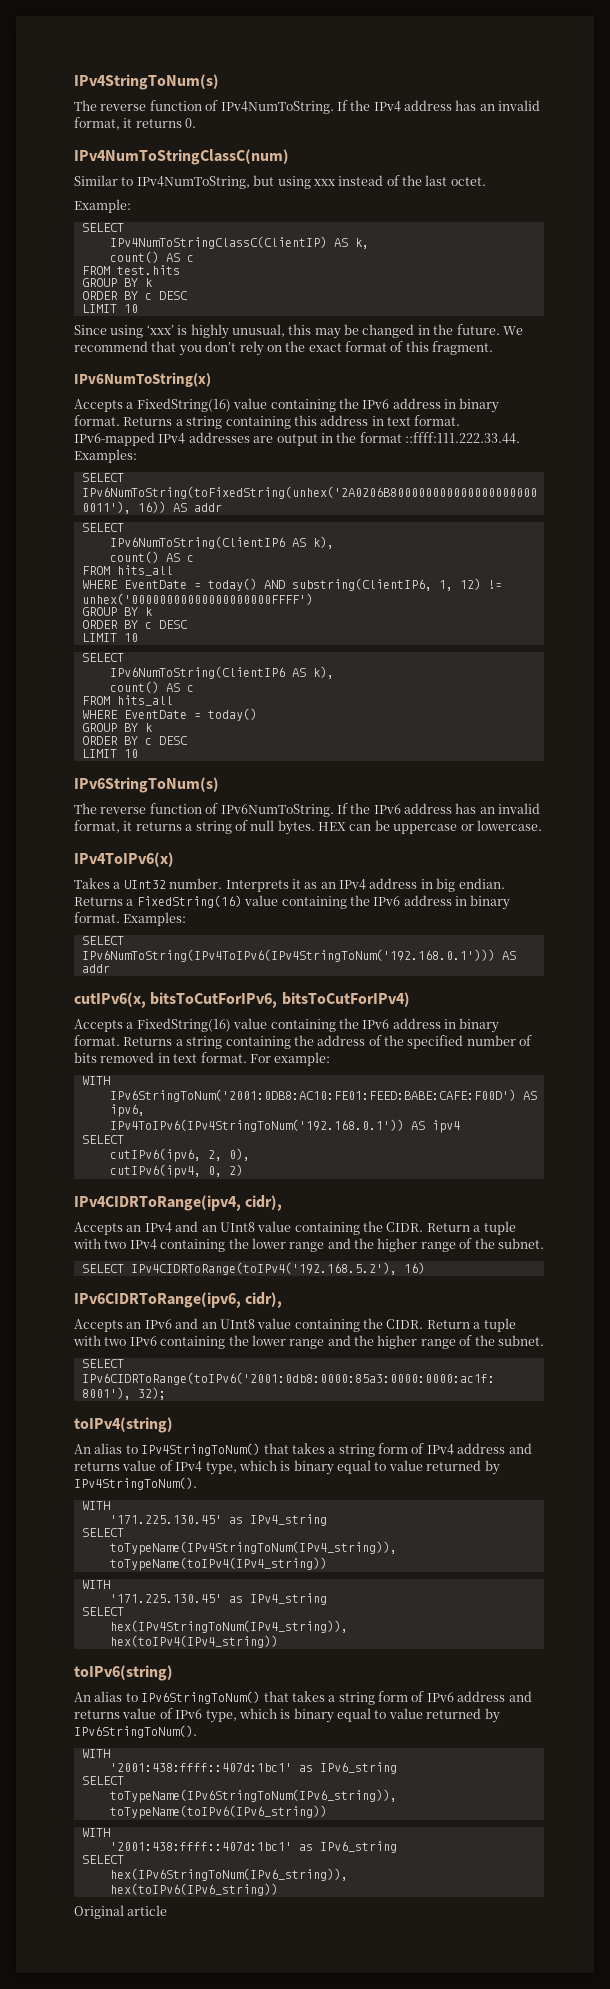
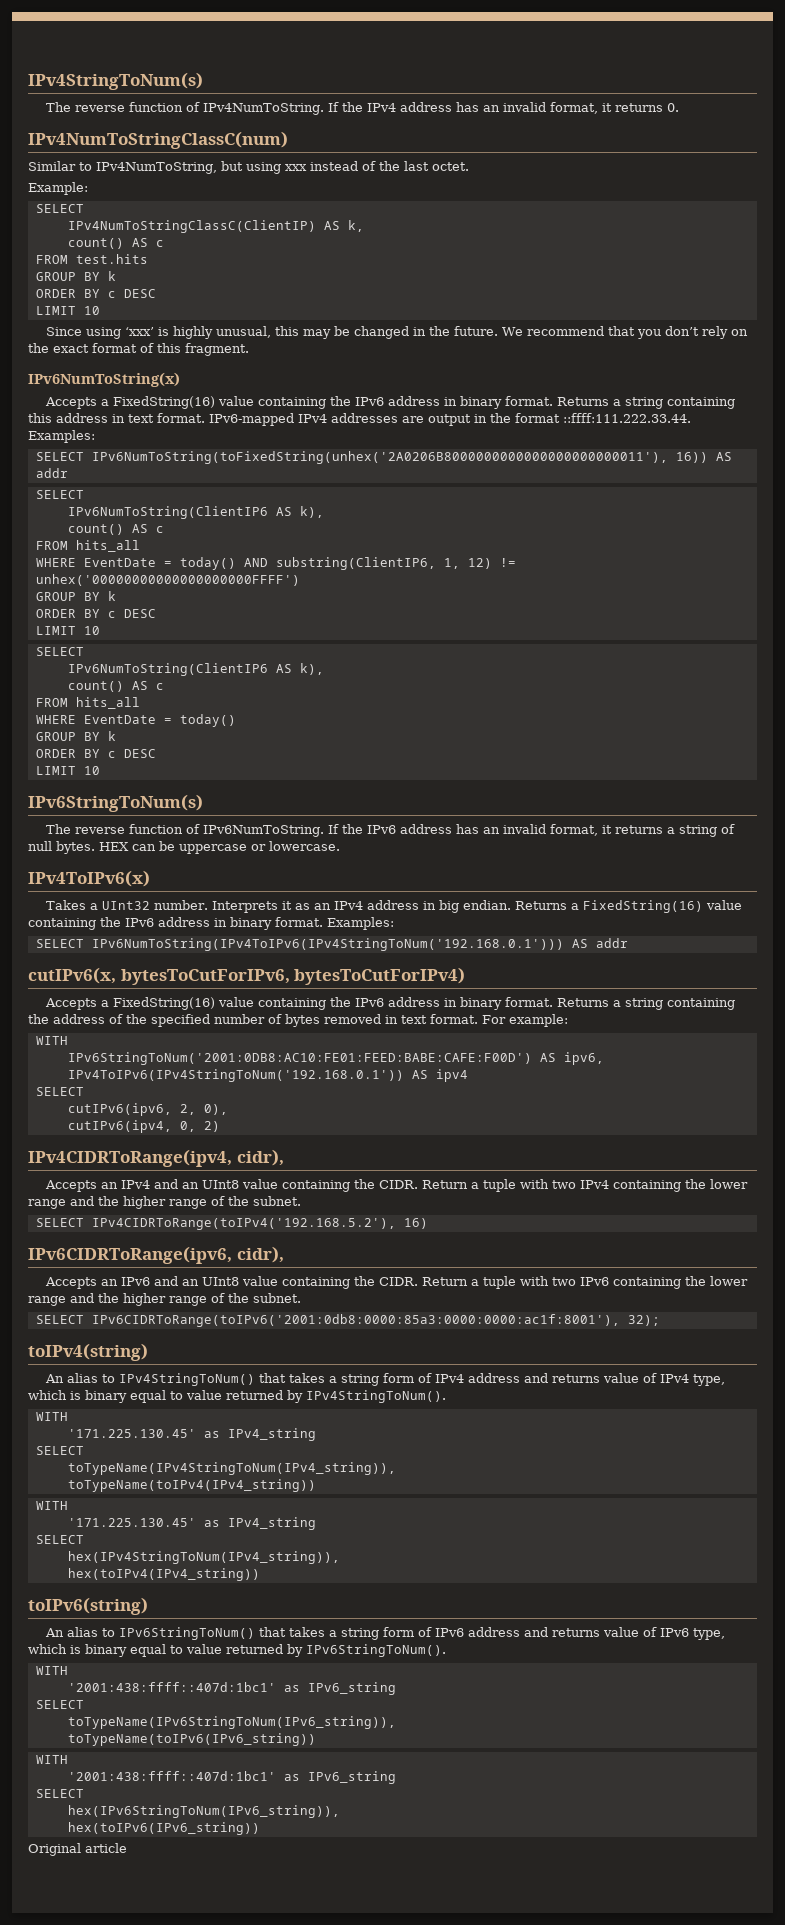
[150,992,410,1008] bitsToCutForIPv6, bitsToCutForIPv4) -> [120,967,466,985] bytesToCutForIPv6, bytesToCutForIPv4)
[74,1052,97,1063] bits -> [285,1014,320,1027] bytes

